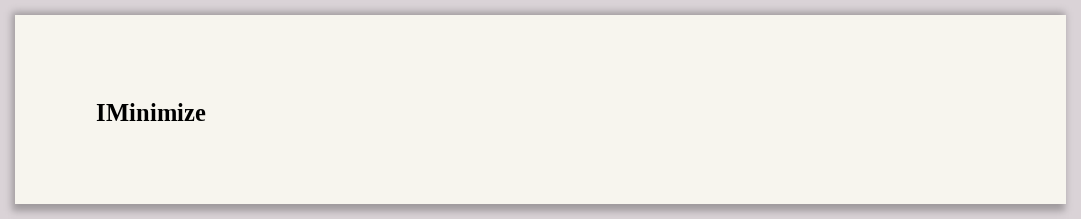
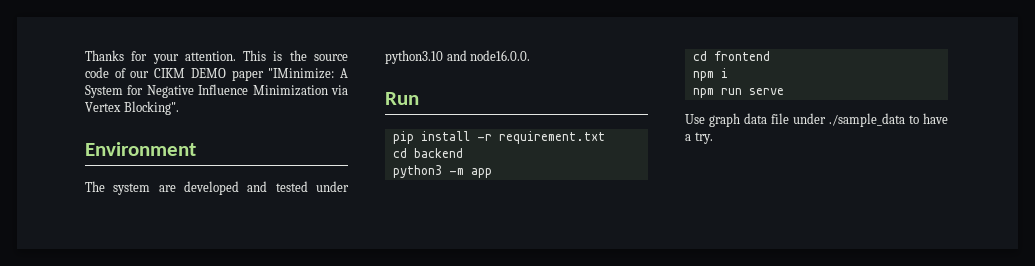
[96,103,206,121] IMinimize -> [85,50,348,64] [85,67,348,81] [85,84,348,98] [85,101,179,115] [85,142,196,156] [85,181,349,195] [385,50,531,64] [385,92,419,105] [392,131,605,144] [392,148,463,158] [392,165,492,178] [692,51,770,61] [692,68,728,81] [692,88,784,98] [685,113,948,127] [685,132,713,144] Thanks for your attention. This is the source code of our CIKM DEMO paper "IMinimize: A System for Negative Influence Minimization via Vertex Blocking". // Environment // The system are developed and tested under python3.10 and node16.0.0. // Run // pip install -r requirement.txt // cd backend // python3 -m app // cd frontend // npm i // npm run serve // Use graph data file under ./sample_data to have a try.

